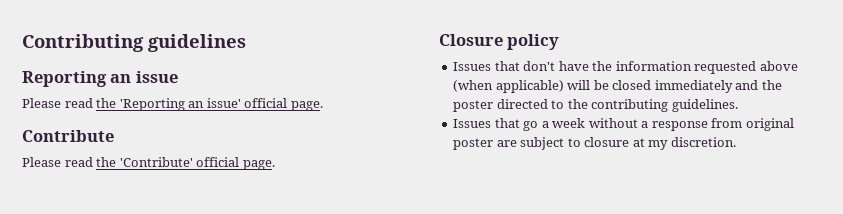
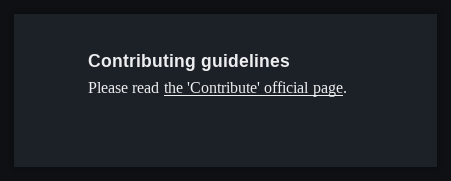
[22,71,178,87] [22,98,323,111] [22,130,114,142] // Reporting an issue // Please read the 'Reporting an issue' official page. // Contribute -> (290, 62) none
[439,34,560,50] [453,61,798,74] [453,80,782,93] [453,99,738,112] [453,118,794,131] [453,137,736,150] // Closure policy // Issues that don't have the information requested above (when applicable) will be closed immediately and the poster directed to the contributing guidelines. // Issues that go a week without a response from original poster are subject to closure at my discretion. -> (347, 90) none

